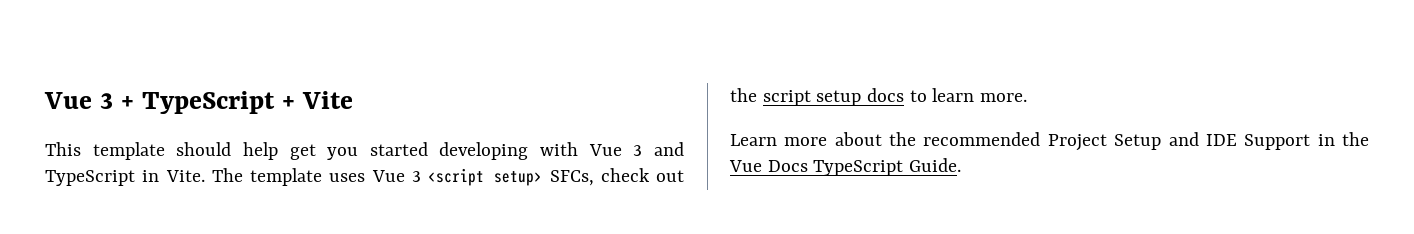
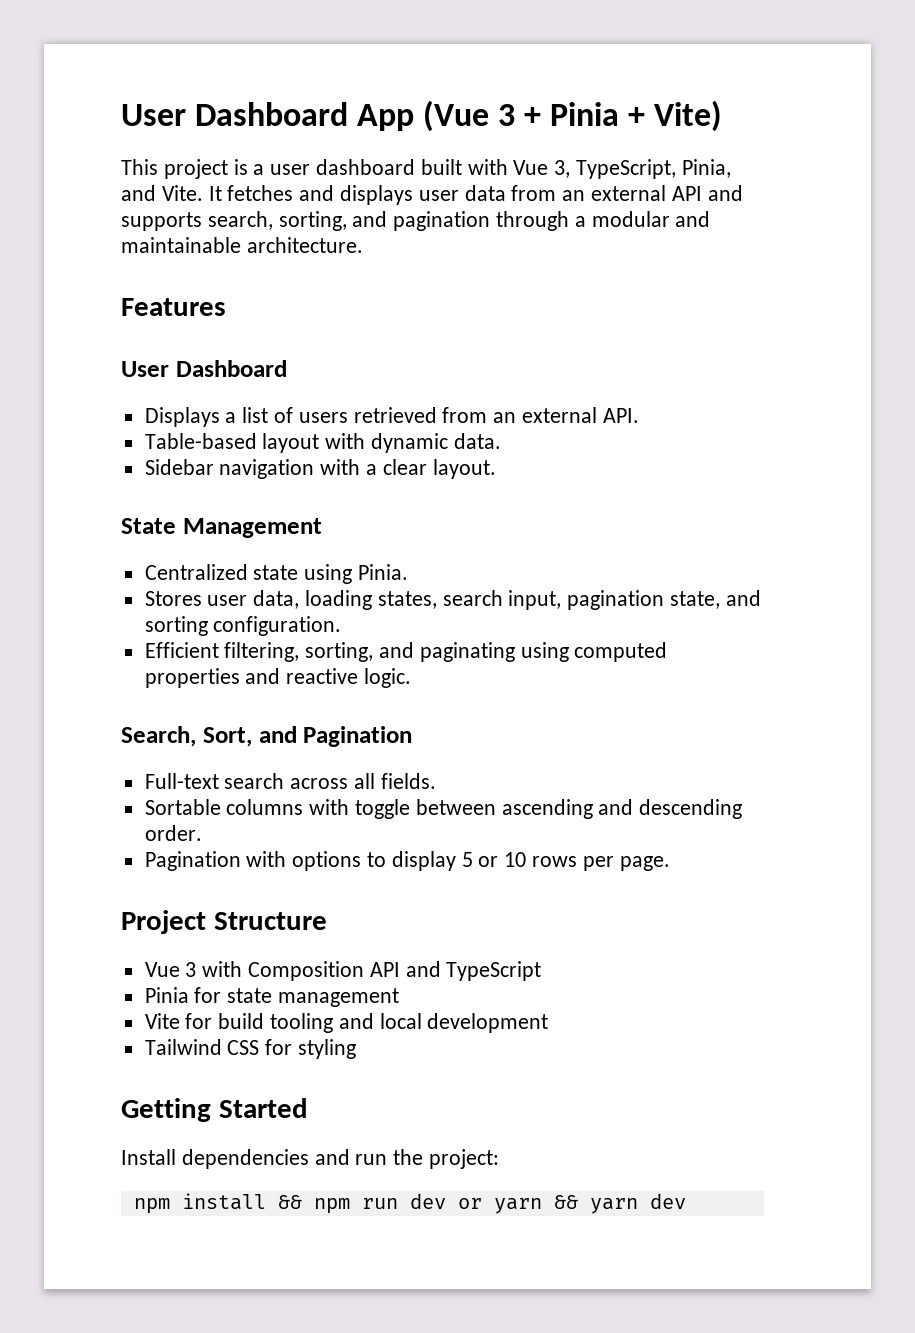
[44,91,353,114] [45,142,684,160] [45,168,684,186] [730,88,1028,106] [730,132,1369,151] [729,158,962,176] Vue 3 + TypeScript + Vite // This template should help get you started developing with Vue 3 and TypeScript in Vite. The template uses Vue 3 <script setup> SFCs, check out the script setup docs to learn more. // Learn more about the recommended Project Setup and IDE Support in the Vue Docs TypeScript Guide. -> [121,100,723,132] [121,159,731,179] [121,185,743,205] [121,211,711,231] [121,237,363,253] [121,298,226,316] [121,360,287,377] [144,407,639,427] [144,433,501,453] [144,459,496,479] [121,518,322,538] [144,564,409,584] [144,590,761,610] [144,616,342,636] [144,642,668,662] [144,668,412,688] [121,726,413,747] [144,773,436,789] [144,799,743,819] [144,825,202,841] [144,851,670,871] [121,910,327,934] [144,961,542,981] [144,987,400,1007] [144,1013,549,1033] [144,1039,357,1059] [121,1098,308,1122] [121,1149,500,1169] [133,1193,686,1214] User Dashboard App (Vue 3 + Pinia + Vite) // This project is a user dashboard built with Vue 3, TypeScript, Pinia, and Vite. It fetches and displays user data from an external API and supports search, sorting, and pagination through a modular and maintainable architecture. // Features // User Dashboard // Displays a list of users retrieved from an external API. // Table-based layout with dynamic data. // Sidebar navigation with a clear layout. // State Management // Centralized state using Pinia. // Stores user data, loading states, search input, pagination state, and sorting configuration. // Efficient filtering, sorting, and paginating using computed properties and reactive logic. // Search, Sort, and Pagination // Full-text search across all fields. // Sortable columns with toggle between ascending and descending order. // Pagination with options to display 5 or 10 rows per page. // Project Structure // Vue 3 with Composition API and TypeScript // Pinia for state management // Vite for build tooling and local development // Tailwind CSS for styling // Getting Started // Install dependencies and run the project: // npm install && npm run dev or yarn && yarn dev

